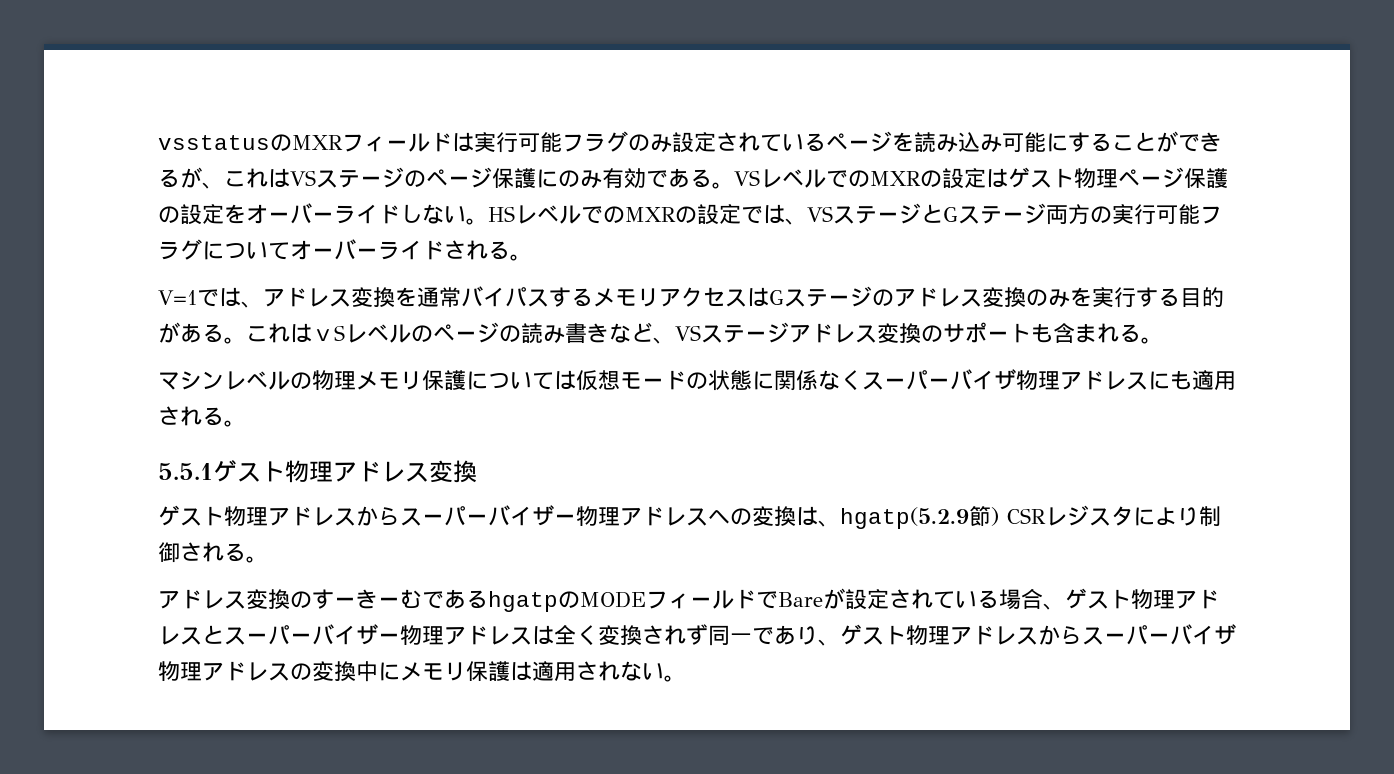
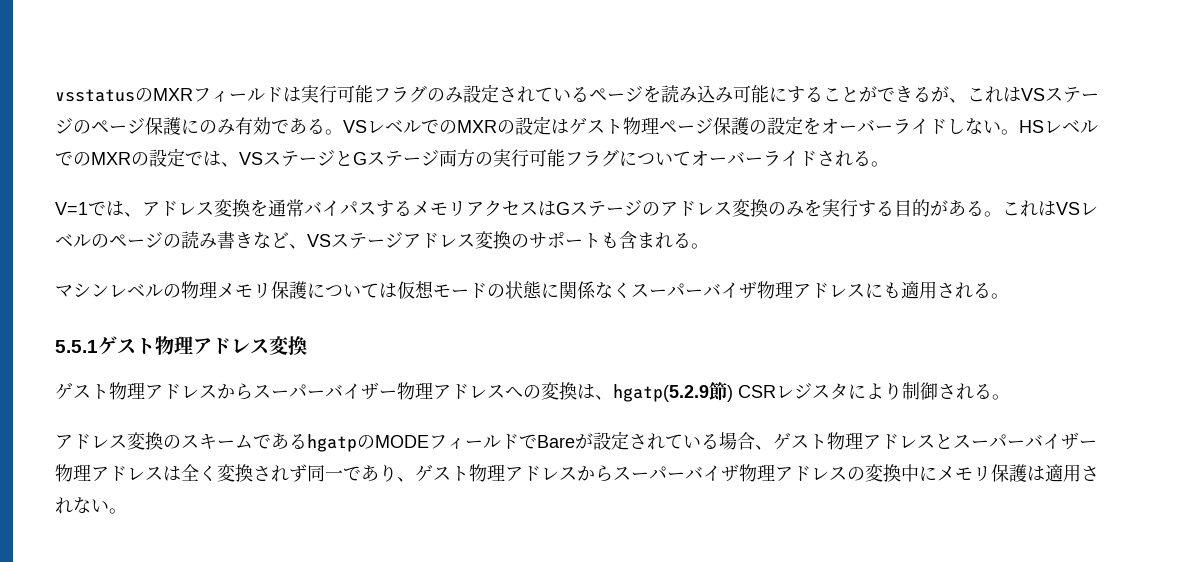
[312,325,345,341] ｖS -> [1056,202,1080,215] VS
[312,589,422,609] すーきーむ -> [181,434,253,449] スキーム

